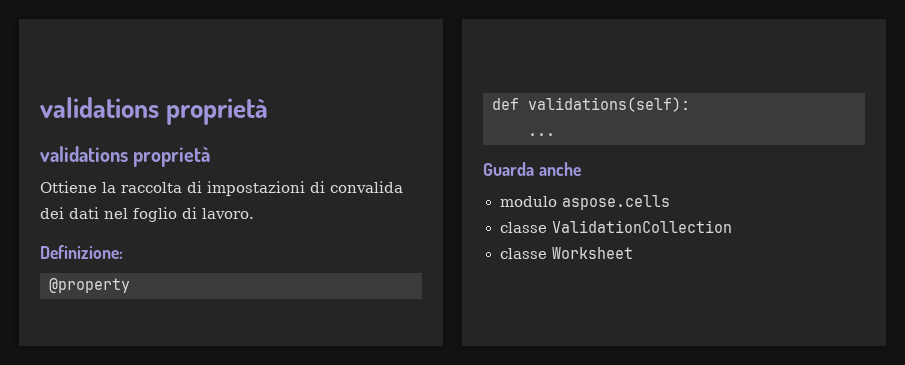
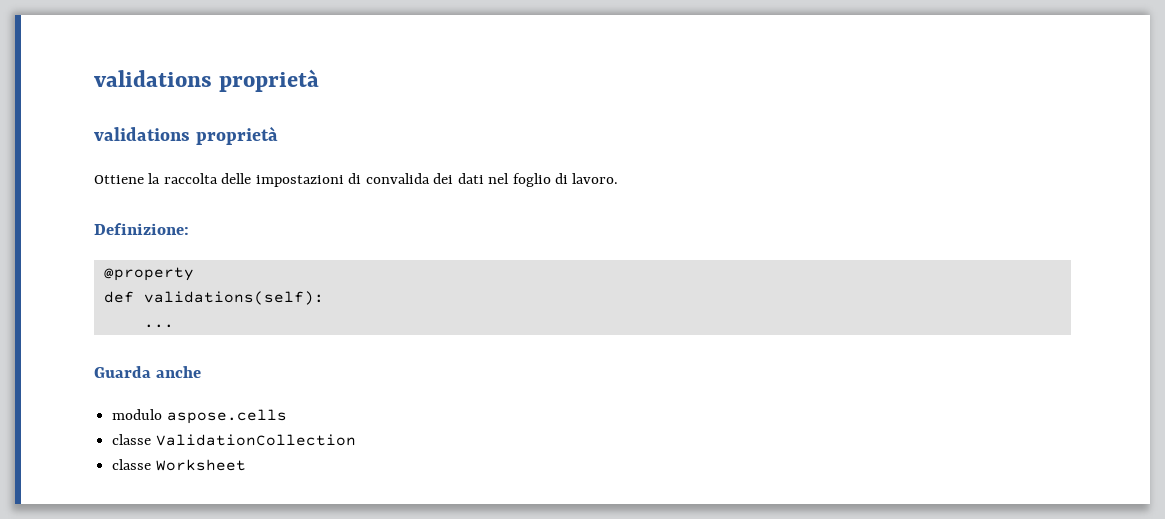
[187,181,202,193] di -> [221,173,252,184] delle

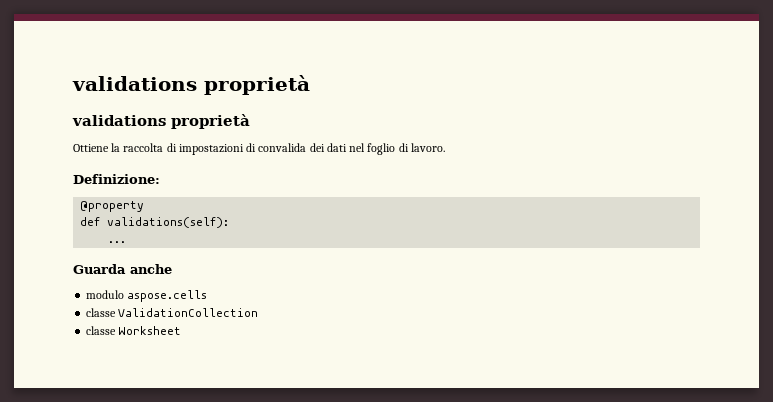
[221,173,252,184] delle -> [166,143,177,152] di

